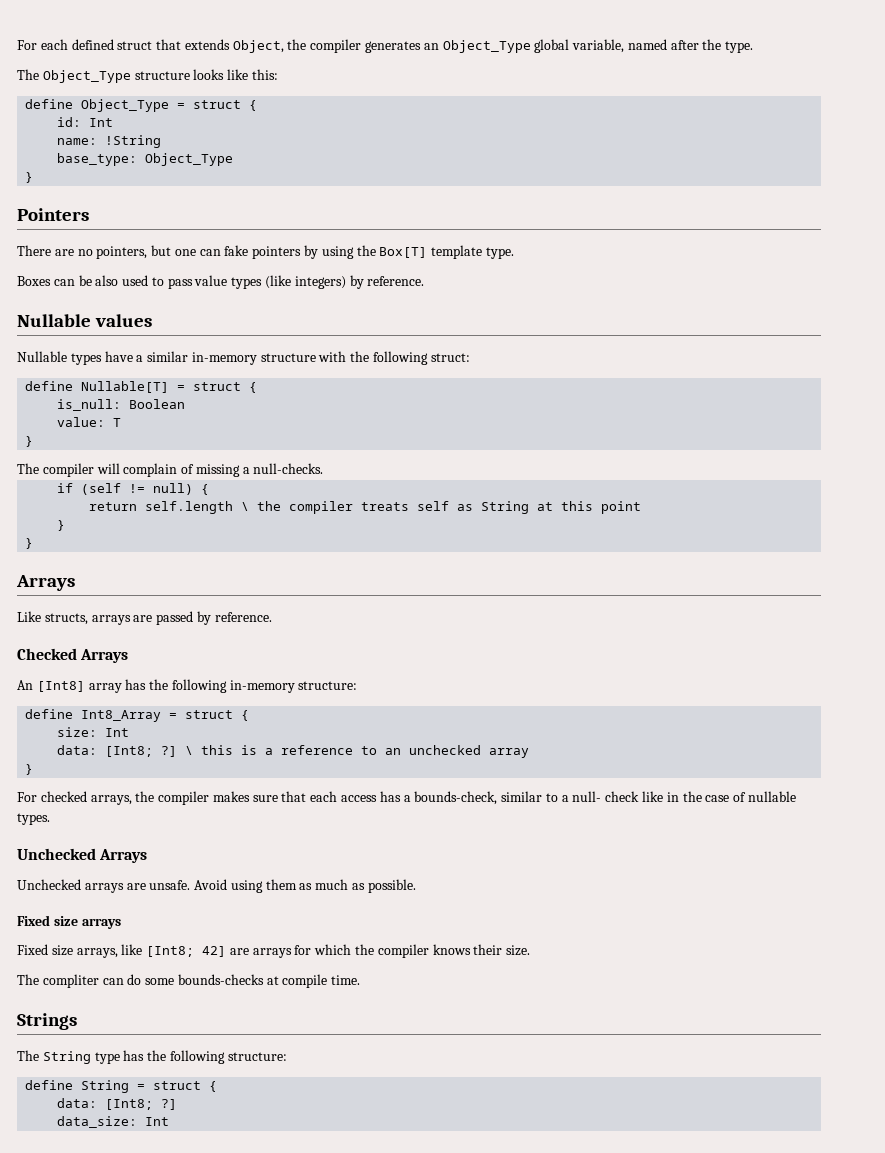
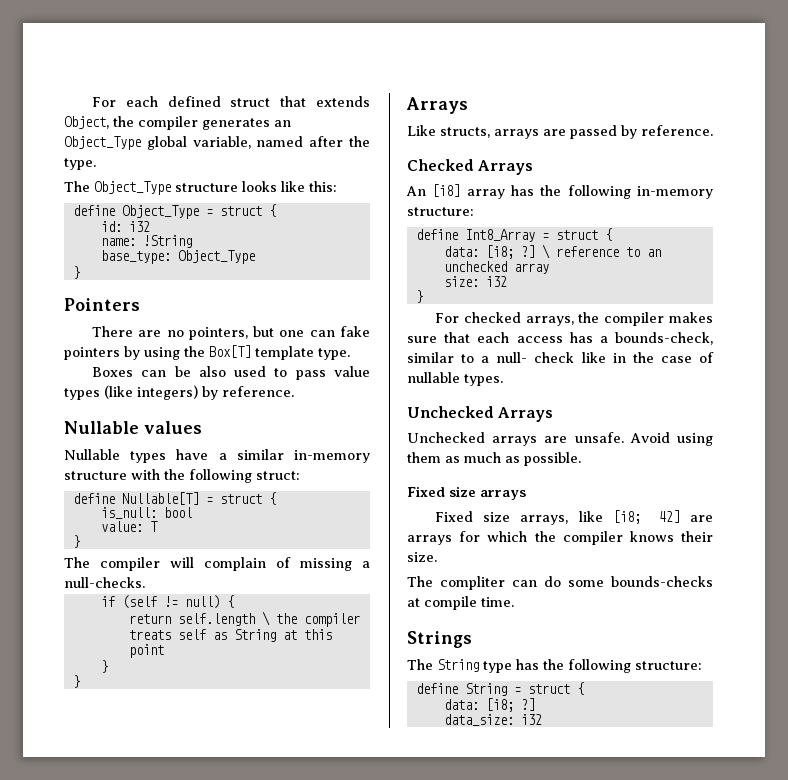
[89,118,114,127] Int -> [128,221,150,232] i32
[129,399,186,409] Boolean -> [163,507,192,518] bool
[36,681,85,692] [Int8] -> [432,184,461,197] [i8]
[57,727,130,737] [57,745,154,757] // size: Int // data: [Int8; -> [443,245,514,259] // data: [i8;
[201,745,274,755] this is a -> (550, 251) none
(530, 753) none -> [443,276,507,287] // size: i32
[146,946,195,957] [Int8; -> [612,510,641,524] [i8;
[105,1099,154,1110] [Int8; -> [485,698,514,712] [i8;
[145,1117,170,1126] Int -> [520,714,542,725] i32

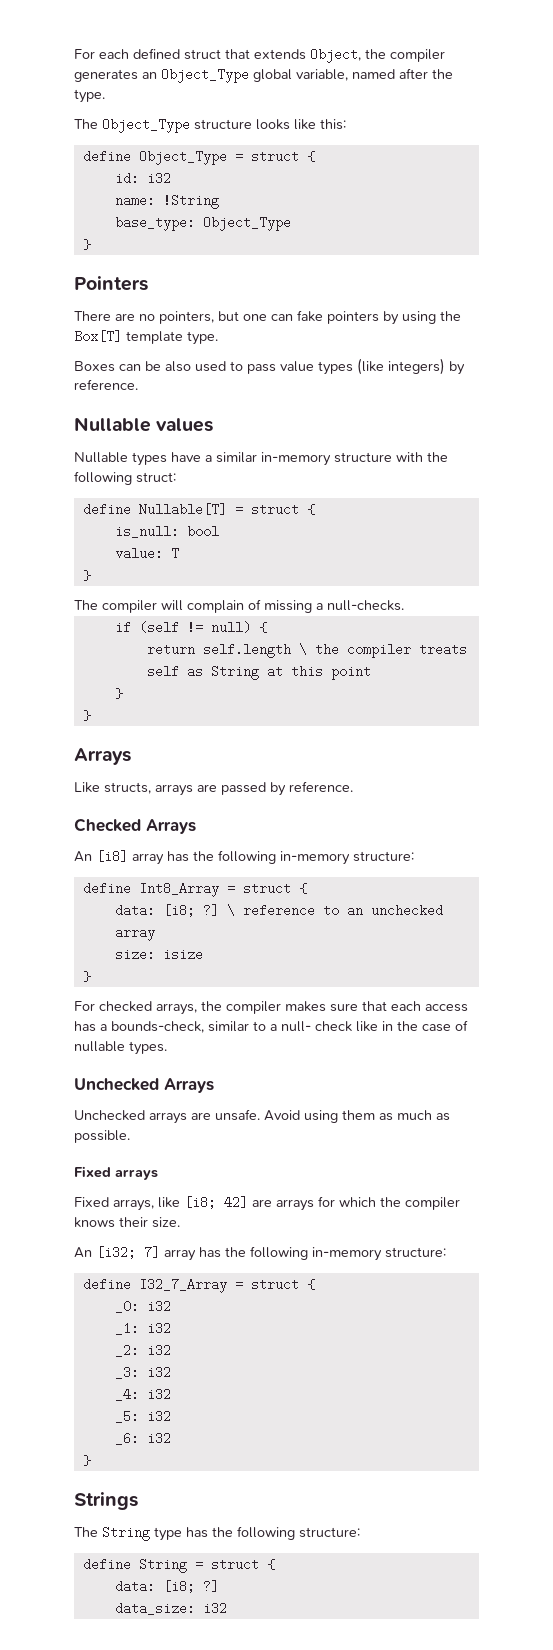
[485,276,507,287] i32 -> [162,948,203,961] isize
[449,486,476,497] size -> (111, 1172) none
[483,512,511,522] size -> (109, 1202) none
[407,576,713,590] [407,596,514,610] The compliter can do some bounds-checks at compile time. -> [74,1246,446,1261] [82,1278,315,1293] [114,1300,171,1313] [114,1322,171,1335] [114,1344,171,1357] [114,1366,171,1379] [114,1388,171,1401] [114,1410,171,1423] [114,1432,171,1445] [82,1455,91,1466] An [i32; 7] array has the following in-memory structure: // define I32_7_Array = struct { // _0: i32 // _1: i32 // _2: i32 // _3: i32 // _4: i32 // _5: i32 // _6: i32 // }

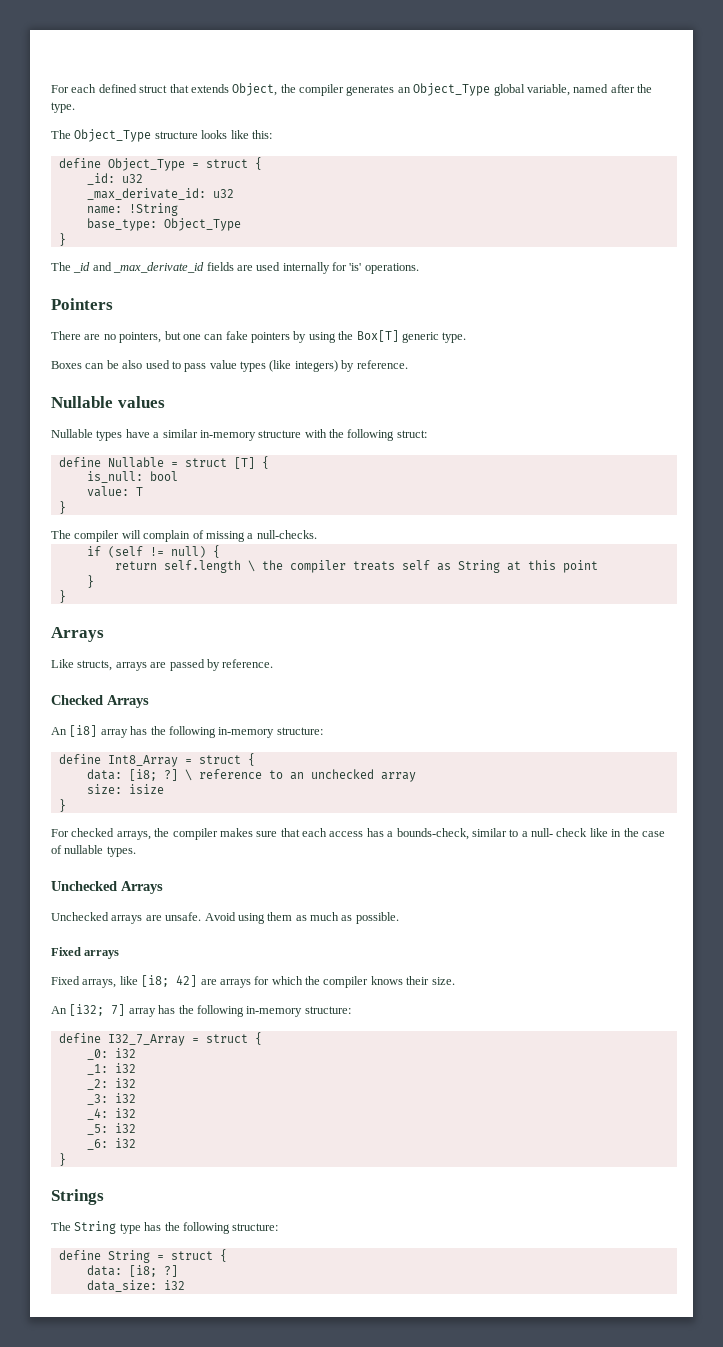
[114,172,171,185] id: i32 -> [86,173,143,185] [86,188,234,200] _id: u32 // _max_derivate_id: u32
(91, 244) none -> [51,262,419,274] // The _id and _max_derivate_id fields are used internally for 'is' operations.
[126,331,183,344] template -> [401,332,439,343] generic
[138,503,299,516] Nullable[T] = struct -> [107,457,255,469] Nullable = struct [T]

